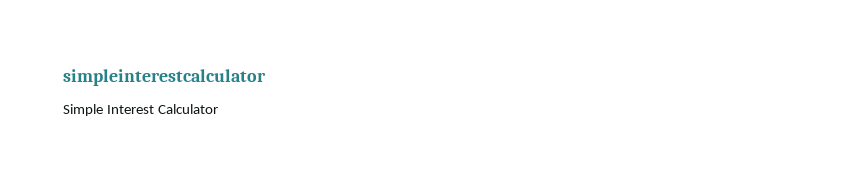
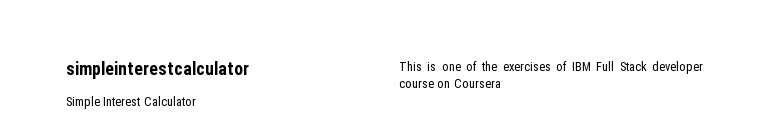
(218, 109) none -> [399,61,703,74] [399,79,501,88] // This is one of the exercises of IBM Full Stack developer course on Coursera

